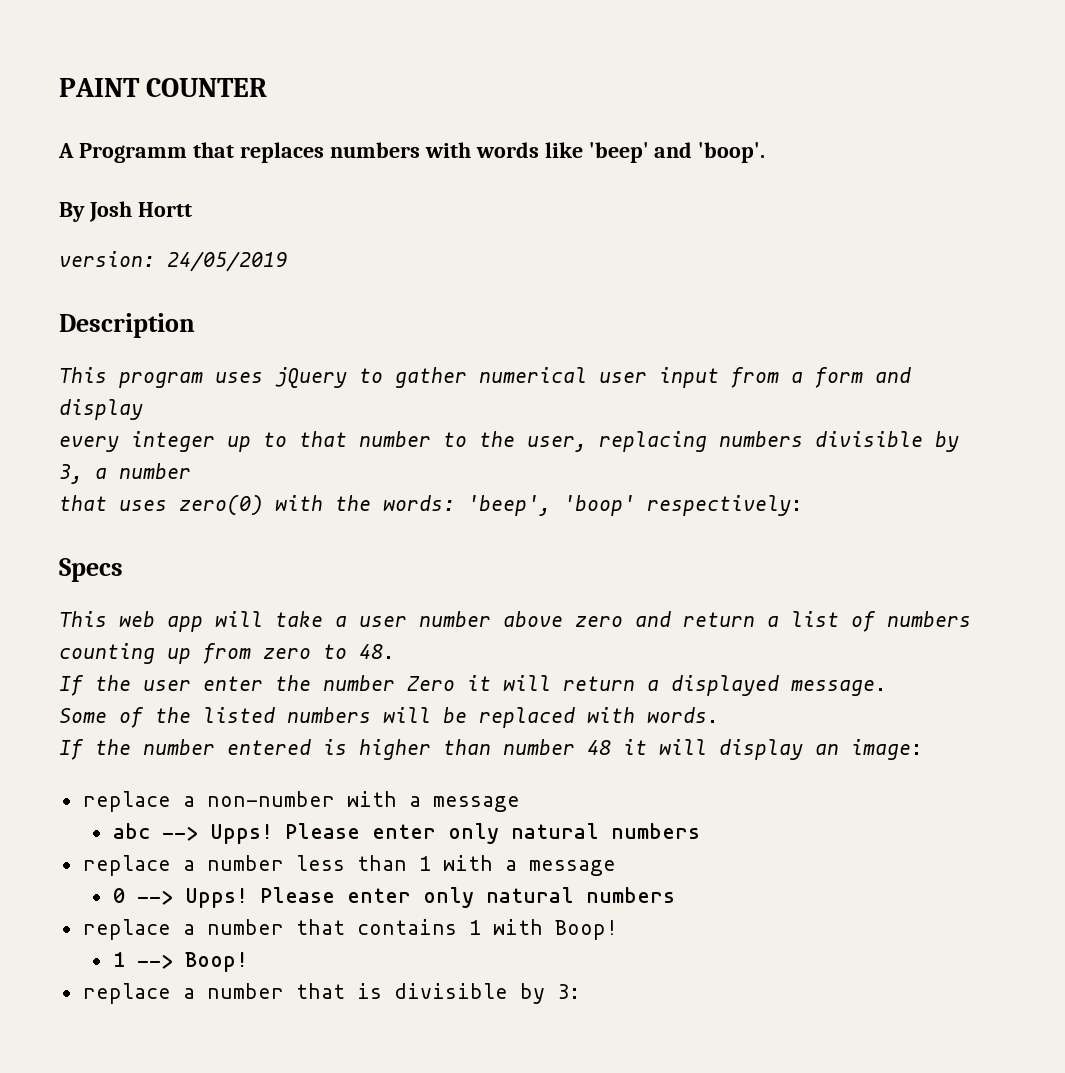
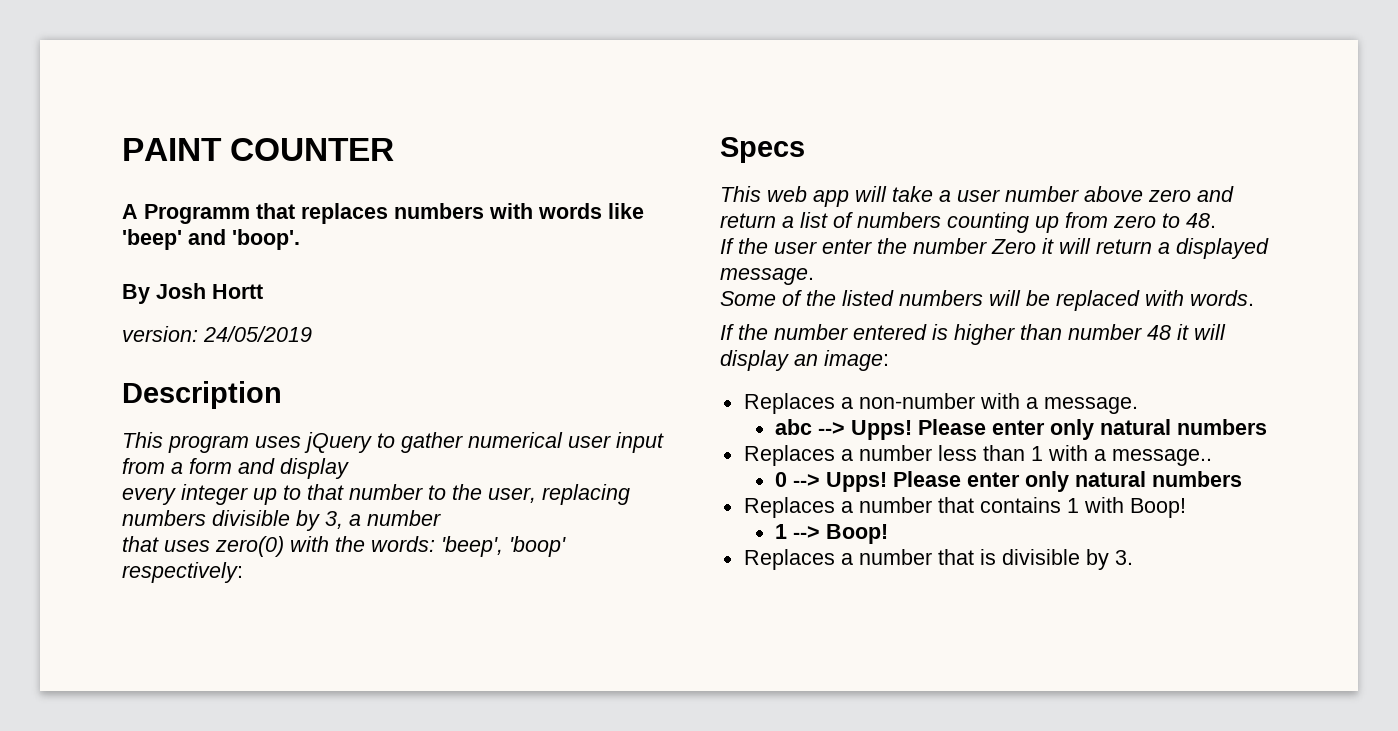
[82,791,171,812] replace -> [743,393,835,414] Replaces
[432,796,520,812] message -> [1043,397,1138,414] message.
[82,855,171,876] replace -> [743,445,835,466] Replaces
[528,860,616,876] message -> [1111,449,1212,466] message..
[82,919,171,940] replace -> [743,497,835,518] Replaces
[82,983,171,1004] replace -> [743,549,835,570] Replaces
[556,984,580,999] 3: -> [1114,550,1133,565] 3.

